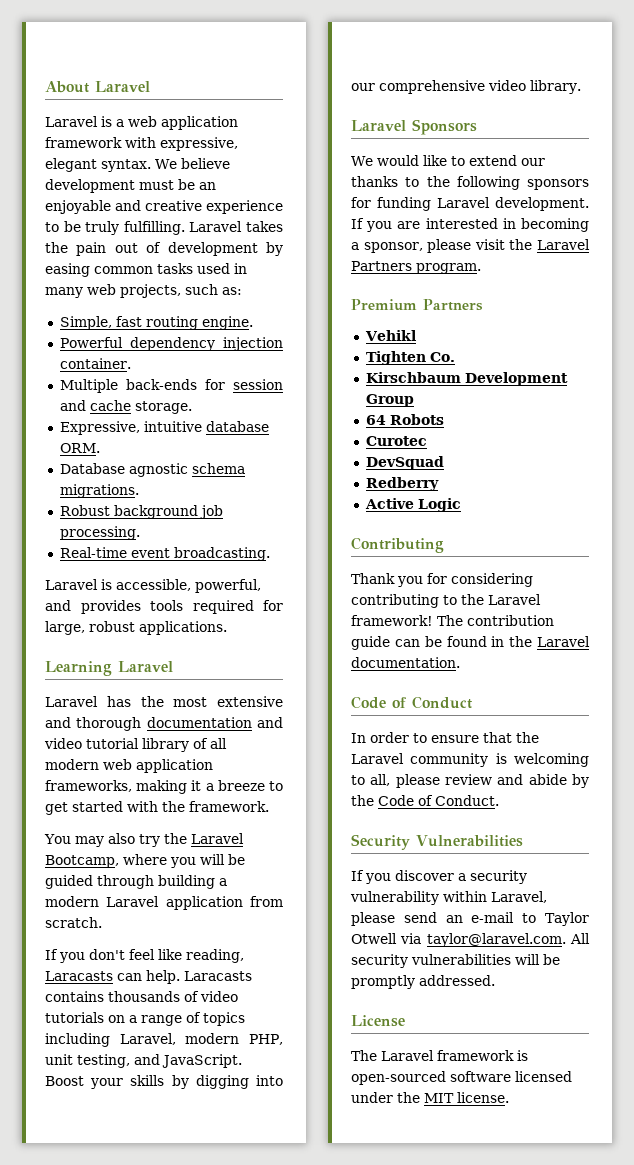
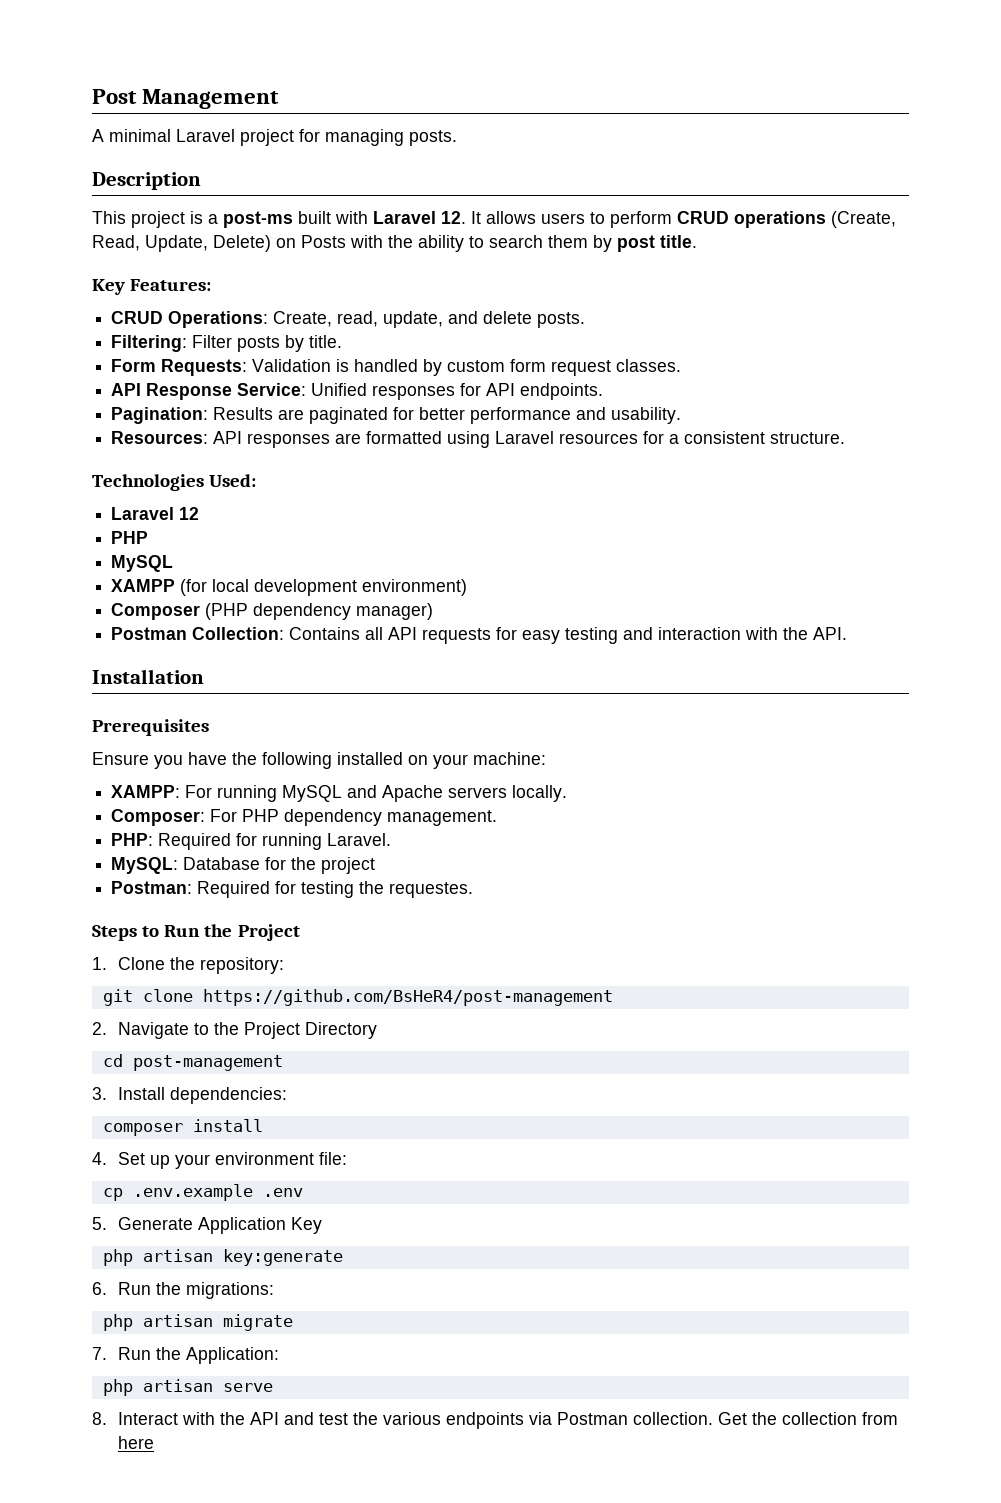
[45,81,150,93] [45,116,238,130] [45,137,238,151] [45,158,230,172] [45,179,216,193] [45,200,283,214] [45,221,283,235] [45,242,283,256] [45,263,247,277] [45,284,242,298] [59,316,253,330] [59,337,283,351] [59,358,131,369] [59,379,283,393] [59,400,192,414] [59,421,269,435] [59,443,100,453] [59,463,245,477] [59,484,139,498] [59,505,223,519] [59,526,140,540] [59,547,270,561] [45,579,261,593] [45,600,283,614] [45,621,227,635] [45,661,173,676] [45,696,283,707] [45,717,283,731] [44,738,227,752] [45,759,213,773] [45,780,283,794] [45,801,269,815] [44,833,244,847] [45,854,245,868] [45,875,227,889] [45,896,283,910] [45,917,102,928] [45,949,244,963] [45,970,252,984] [45,991,238,1002] [45,1012,245,1026] [45,1033,284,1047] [45,1054,242,1068] [45,1075,283,1089] [351,80,581,94] [351,119,477,135] [351,155,545,166] [351,176,589,190] [351,197,589,211] [351,218,589,232] [351,239,590,253] [351,261,481,274] [351,299,483,311] [364,330,416,341] [365,351,455,365] [365,372,568,386] [365,394,414,407] [365,414,444,425] [365,436,427,446] [365,456,444,470] [365,477,439,491] [364,498,461,512] [351,537,444,553] [351,573,533,587] [351,594,541,608] [351,615,554,626] [351,636,590,650] [351,657,460,668] [351,696,472,709] [351,732,539,743] [351,753,589,767] [351,774,589,788] [351,795,499,806] [351,834,523,850] [351,870,527,884] [350,891,547,905] [351,912,590,926] [351,933,590,947] [351,954,560,968] [351,975,495,989] [351,1015,405,1027] [351,1050,528,1061] [351,1071,572,1085] [351,1092,509,1103] About Laravel // Laravel is a web application framework with expressive, elegant syntax. We believe development must be an enjoyable and creative experience to be truly fulfilling. Laravel takes the pain out of development by easing common tasks used in many web projects, such as: // Simple, fast routing engine. // Powerful dependency injection container. // Multiple back-ends for session and cache storage. // Expressive, intuitive database ORM. // Database agnostic schema migrations. // Robust background job processing. // Real-time event broadcasting. // Laravel is accessible, powerful, and provides tools required for large, robust applications. // Learning Laravel // Laravel has the most extensive and thorough documentation and video tutorial library of all modern web application frameworks, making it a breeze to get started with the framework. // You may also try the Laravel Bootcamp, where you will be guided through building a modern Laravel application from scratch. // If you don't feel like reading, Laracasts can help. Laracasts contains thousands of video tutorials on a range of topics including Laravel, modern PHP, unit testing, and JavaScript. Boost your skills by digging into our comprehensive video library. // Laravel Sponsors // We would like to extend our thanks to the following sponsors for funding Laravel development. If you are interested in becoming a sponsor, please visit the Laravel Partners program. // Premium Partners // Vehikl // Tighten Co. // Kirschbaum Development Group // 64 Robots // Curotec // DevSquad // Redberry // Active Logic // Contributing // Thank you for considering contributing to the Laravel framework! The contribution guide can be found in the Laravel documentation. // Code of Conduct // In order to ensure that the Laravel community is welcoming to all, please review and abide by the Code of Conduct. // Security Vulnerabilities // If you discover a security vulnerability within Laravel, please send an e-mail to Taylor Otwell via taylor@laravel.com. All security vulnerabilities will be promptly addressed. // License // The Laravel framework is open-sourced software licensed under the MIT license. -> [92,89,280,109] [92,129,457,146] [92,172,201,190] [92,211,896,228] [92,235,697,252] [92,279,212,295] [111,311,586,328] [111,335,343,352] [111,359,682,376] [111,383,604,400] [111,407,682,424] [111,431,846,448] [92,474,257,491] [111,507,200,520] [111,531,149,544] [111,555,174,572] [111,579,468,596] [111,603,434,620] [111,627,848,644] [92,669,204,684] [92,719,209,736] [92,752,546,769] [111,785,568,802] [111,809,498,826] [111,833,392,850] [111,857,376,874] [111,881,474,898] [92,924,300,941] [92,957,284,974] [102,989,613,1006] [92,1022,377,1039] [102,1054,283,1071] [92,1087,287,1104] [102,1119,263,1136] [92,1152,347,1169] [102,1184,303,1201] [92,1217,322,1234] [102,1249,343,1266] [92,1282,274,1299] [102,1314,293,1331] [92,1347,279,1364] [102,1379,273,1396] [92,1412,898,1429] [117,1436,154,1449] Post Management // A minimal Laravel project for managing posts. // Description // This project is a post-ms built with Laravel 12. It allows users to perform CRUD operations (Create, Read, Update, Delete) on Posts with the ability to search them by post title. // Key Features: // CRUD Operations: Create, read, update, and delete posts. // Filtering: Filter posts by title. // Form Requests: Validation is handled by custom form request classes. // API Response Service: Unified responses for API endpoints. // Pagination: Results are paginated for better performance and usability. // Resources: API responses are formatted using Laravel resources for a consistent structure. // Technologies Used: // Laravel 12 // PHP // MySQL // XAMPP (for local development environment) // Composer (PHP dependency manager) // Postman Collection: Contains all API requests for easy testing and interaction with the API. // Installation // Prerequisites // Ensure you have the following installed on your machine: // XAMPP: For running MySQL and Apache servers locally. // Composer: For PHP dependency management. // PHP: Required for running Laravel. // MySQL: Database for the project // Postman: Required for testing the requestes. // Steps to Run the Project // 1. Clone the repository: // git clone https://github.com/BsHeR4/post-management // 2. Navigate to the Project Directory // cd post-management // 3. Install dependencies: // composer install // 4. Set up your environment file: // cp .env.example .env // 5. Generate Application Key // php artisan key:generate // 6. Run the migrations: // php artisan migrate // 7. Run the Application: // php artisan serve // 8. Interact with the API and test the various endpoints via Postman collection. Get the collection from here

